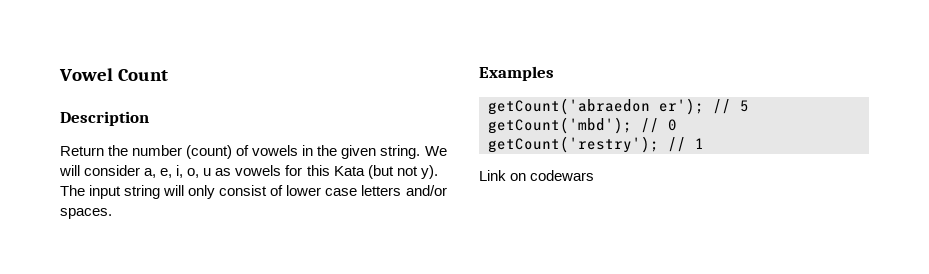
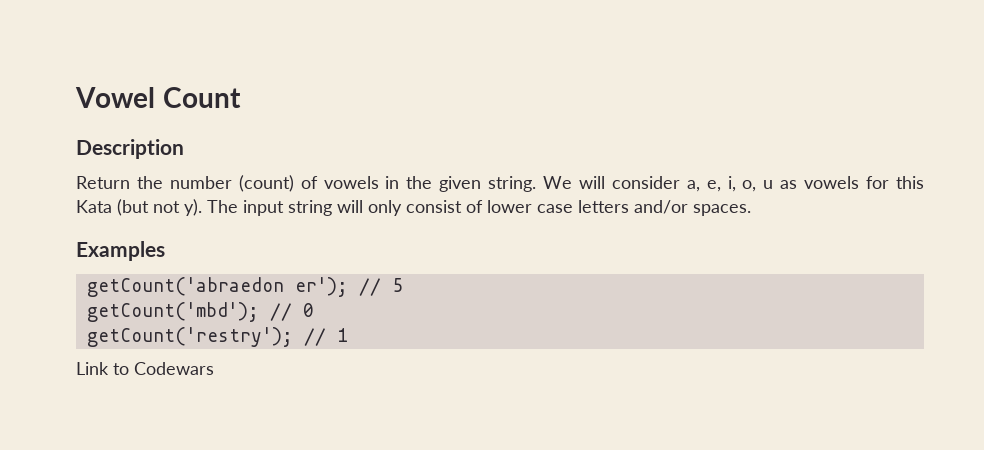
[510,170,595,181] on codewars -> [113,362,214,375] to Codewars

